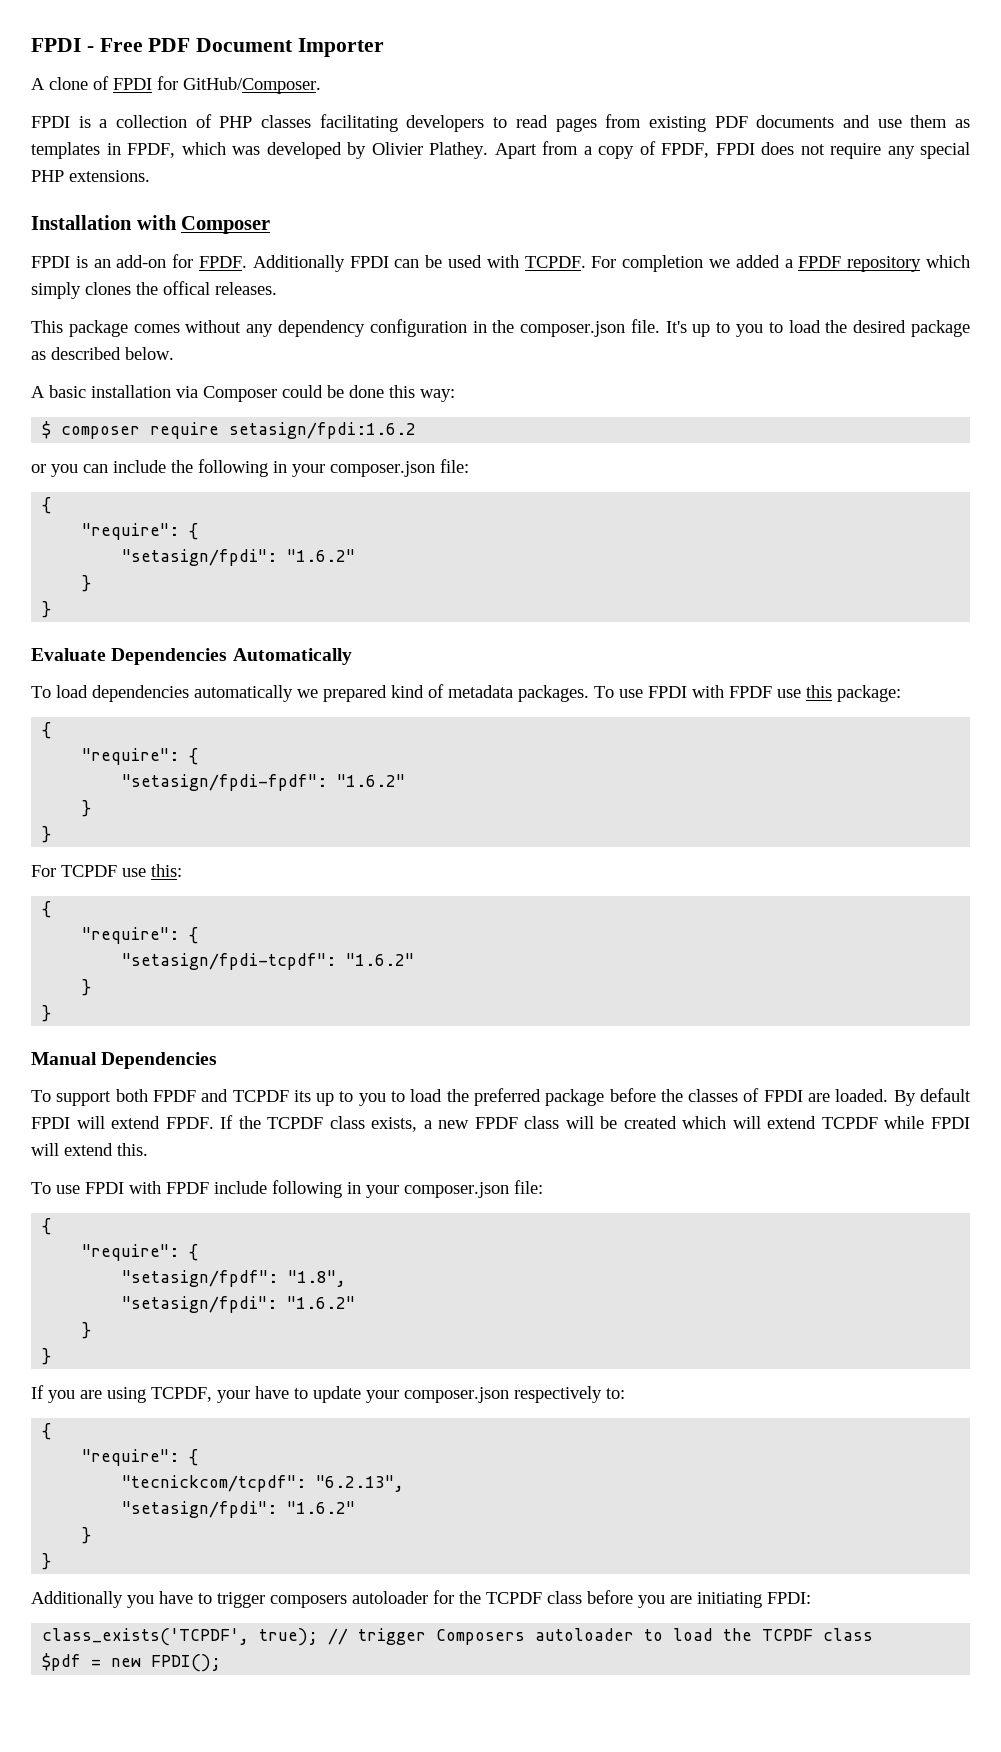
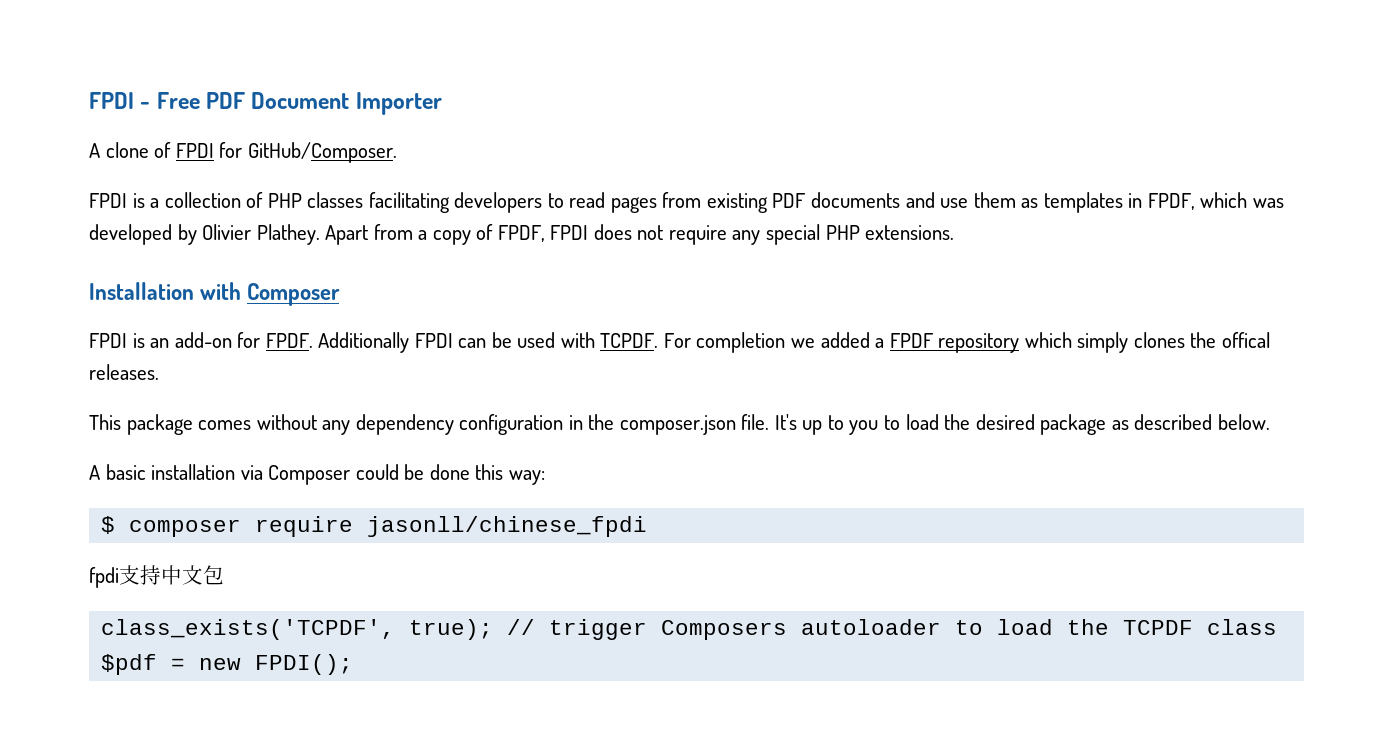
[229,422,417,439] [31,459,469,477] [42,497,52,514] [82,523,199,540] [122,549,356,566] [82,575,92,592] [42,601,52,618] [31,648,352,665] [31,684,901,702] [42,722,52,739] [82,748,199,765] [122,774,406,791] [82,800,92,817] [42,826,52,843] [31,864,182,877] [42,901,52,918] [82,927,199,944] [122,953,415,970] [82,979,92,996] [42,1005,52,1022] [31,1052,218,1069] [31,1088,972,1106] [31,1115,970,1132] [31,1143,148,1156] [31,1180,543,1198] [42,1218,52,1235] [82,1244,199,1261] [122,1270,347,1287] [122,1296,356,1313] [82,1322,92,1339] [42,1348,52,1365] [31,1385,625,1403] [42,1423,52,1440] [82,1449,199,1466] [122,1475,405,1492] [122,1501,356,1518] [82,1527,92,1544] [42,1553,52,1570] [31,1590,811,1608] setasign/fpdi:1.6.2 // or you can include the following in your composer.json file: // { // "require": { // "setasign/fpdi": "1.6.2" // } // } // Evaluate Dependencies Automatically // To load dependencies automatically we prepared kind of metadata packages. To use FPDI with FPDF use this package: // { // "require": { // "setasign/fpdi-fpdf": "1.6.2" // } // } // For TCPDF use this: // { // "require": { // "setasign/fpdi-tcpdf": "1.6.2" // } // } // Manual Dependencies // To support both FPDF and TCPDF its up to you to load the preferred package before the classes of FPDI are loaded. By default FPDI will extend FPDF. If the TCPDF class exists, a new FPDF class will be created which will extend TCPDF while FPDI will extend this. // To use FPDI with FPDF include following in your composer.json file: // { // "require": { // "setasign/fpdf": "1.8", // "setasign/fpdi": "1.6.2" // } // } // If you are using TCPDF, your have to update your composer.json respectively to: // { // "require": { // "tecnickcom/tcpdf": "6.2.13", // "setasign/fpdi": "1.6.2" // } // } // Additionally you have to trigger composers autoloader for the TCPDF class before you are initiating FPDI: -> [367,516,648,537] [89,565,224,588] jasonll/chinese_fpdi // fpdi支持中文包

